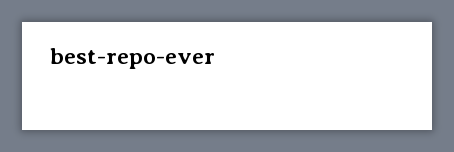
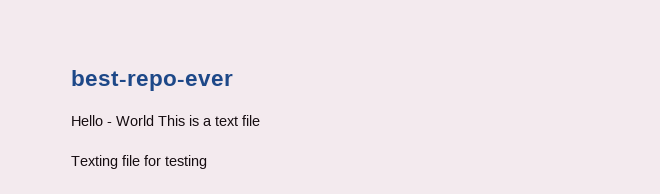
(215, 58) none -> [71,115,260,126] [71,155,207,169] // Hello - World This is a text file // Texting file for testing

